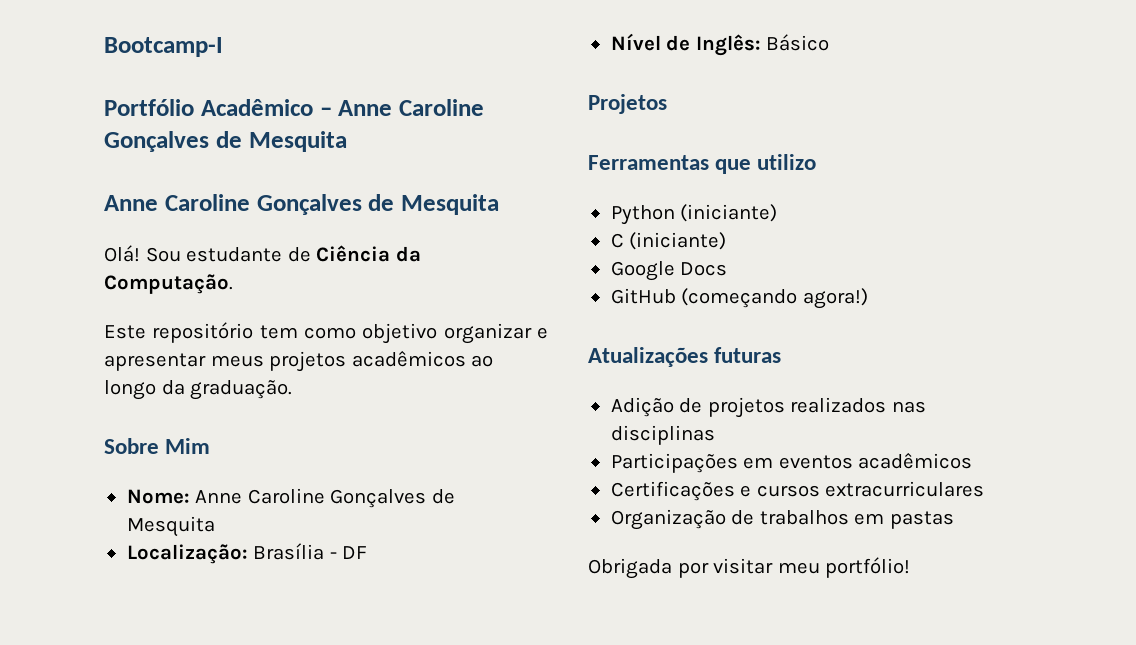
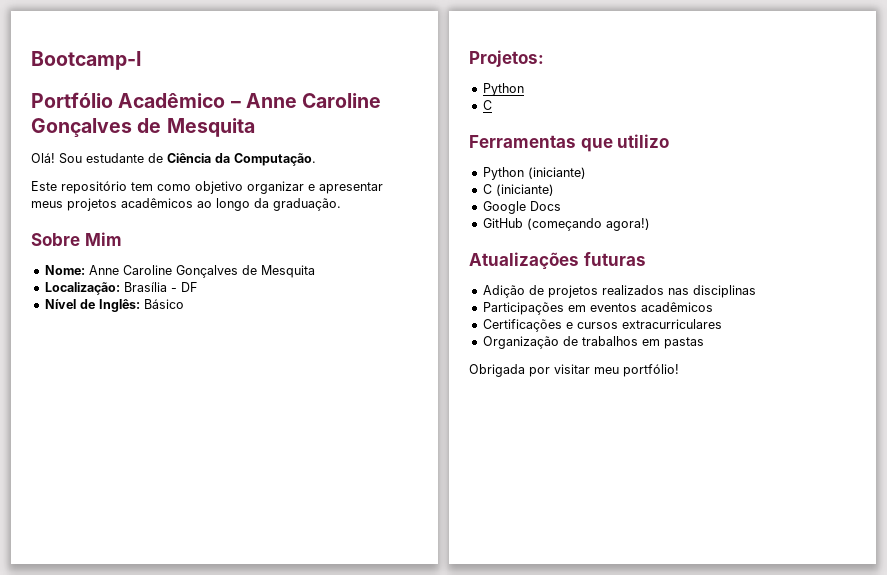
[104,194,499,215] // Anne Caroline Gonçalves de Mesquita -> (255, 127) none
[588,94,667,114] Projetos -> [469,50,544,67] [482,83,524,96] [482,100,492,110] Projetos: // Python // C

